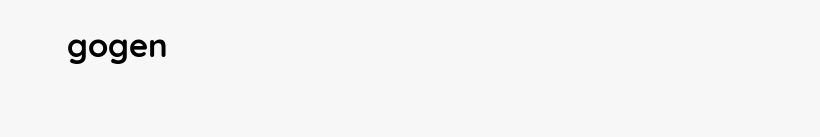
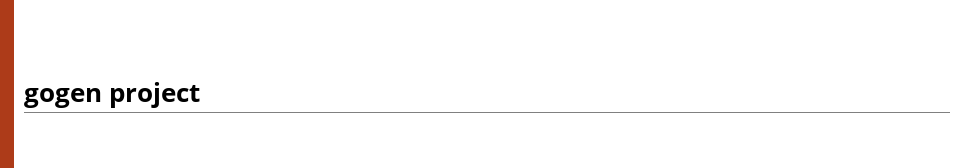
(168, 51) none -> [109,82,200,108] project

